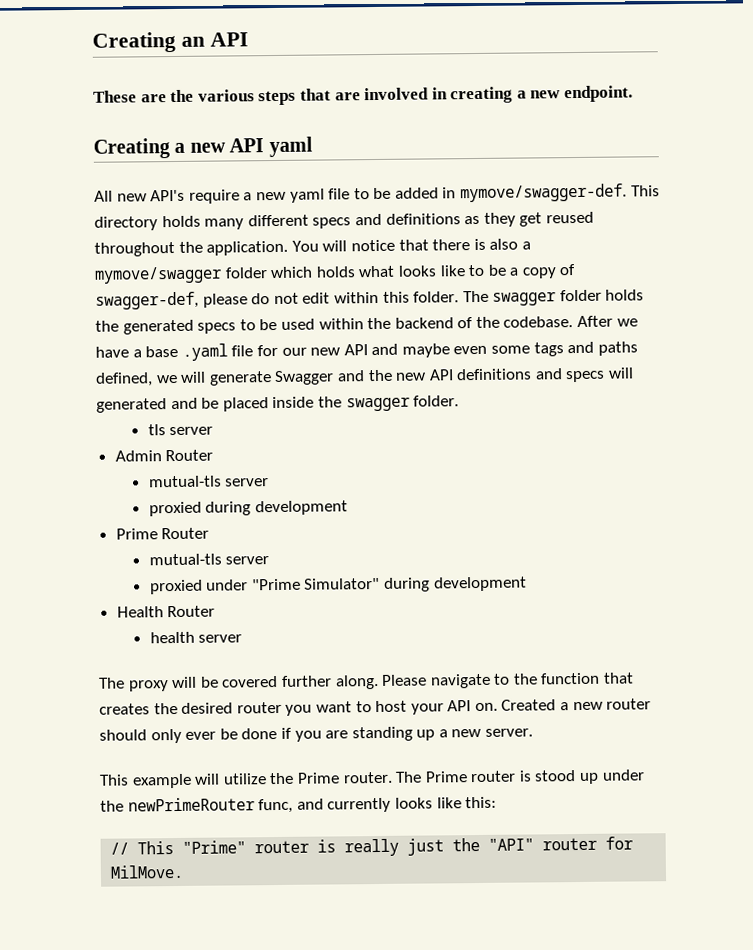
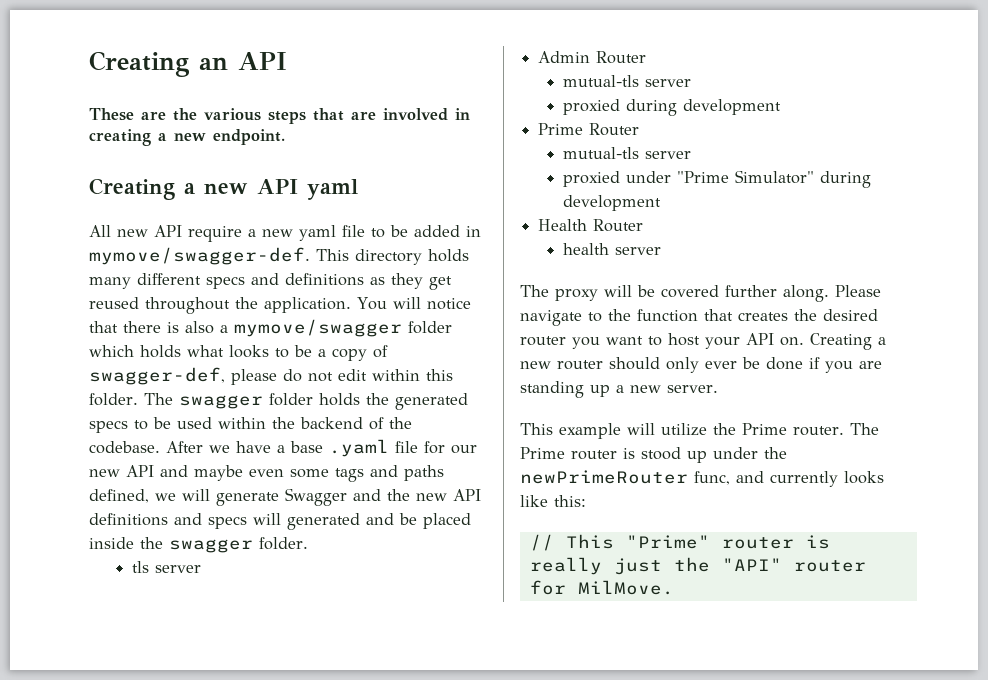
[150,189,186,202] API's -> [154,225,182,237] API
[439,265,466,277] like -> (269, 351) none
[501,699,557,711] Created -> [810,333,872,350] Creating

